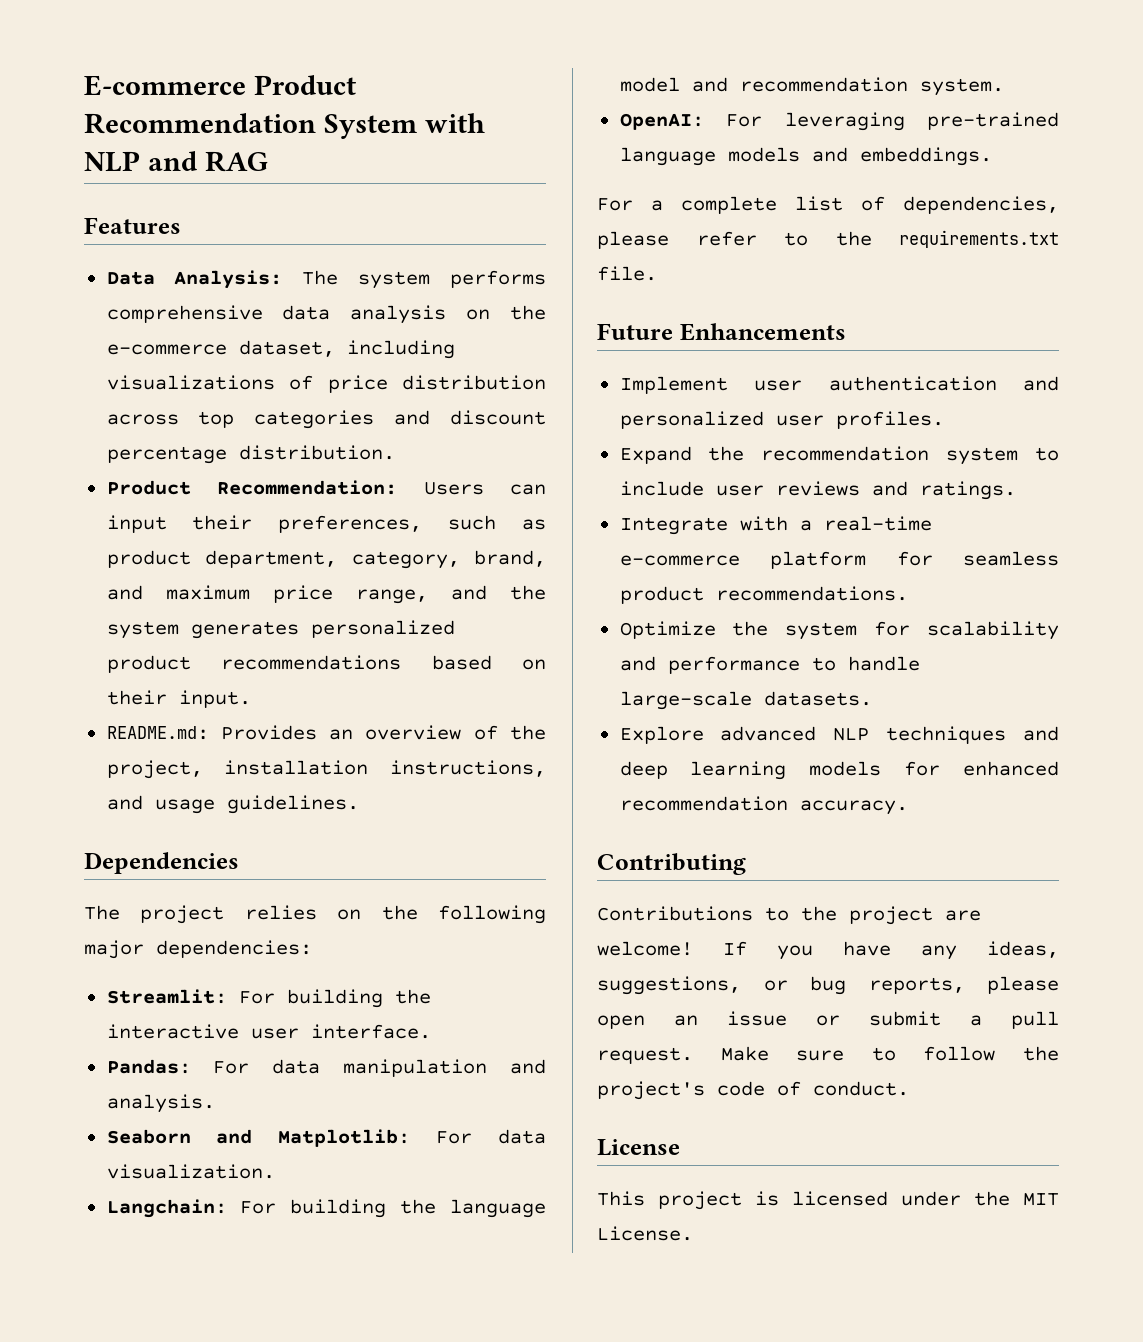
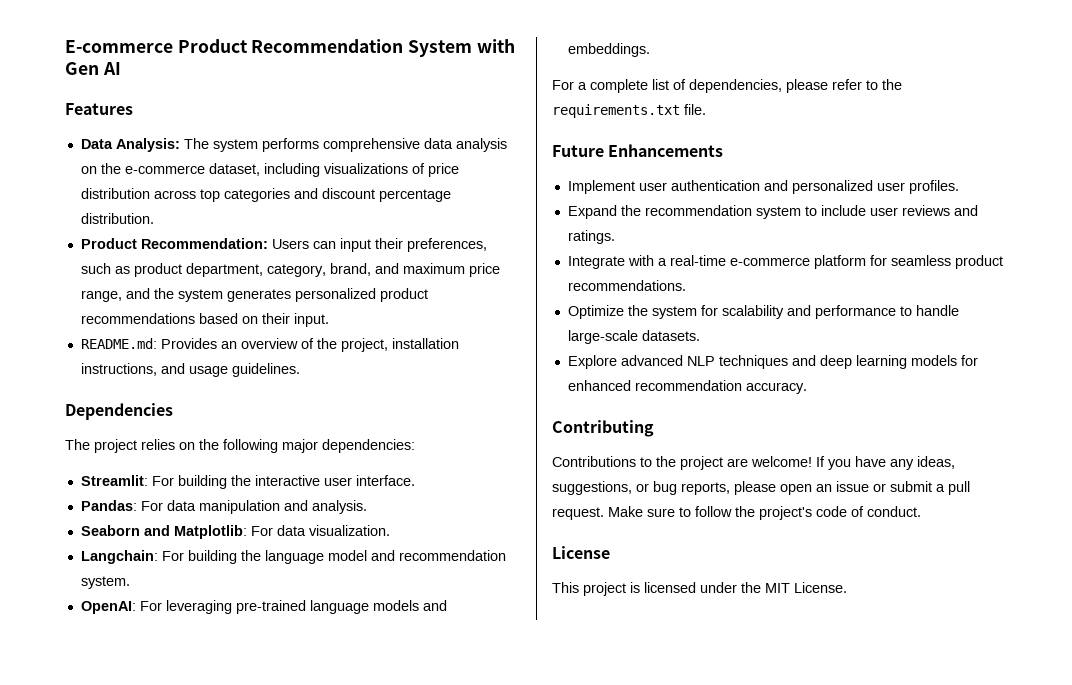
[84,151,268,172] NLP and RAG -> [65,62,121,75] Gen AI

